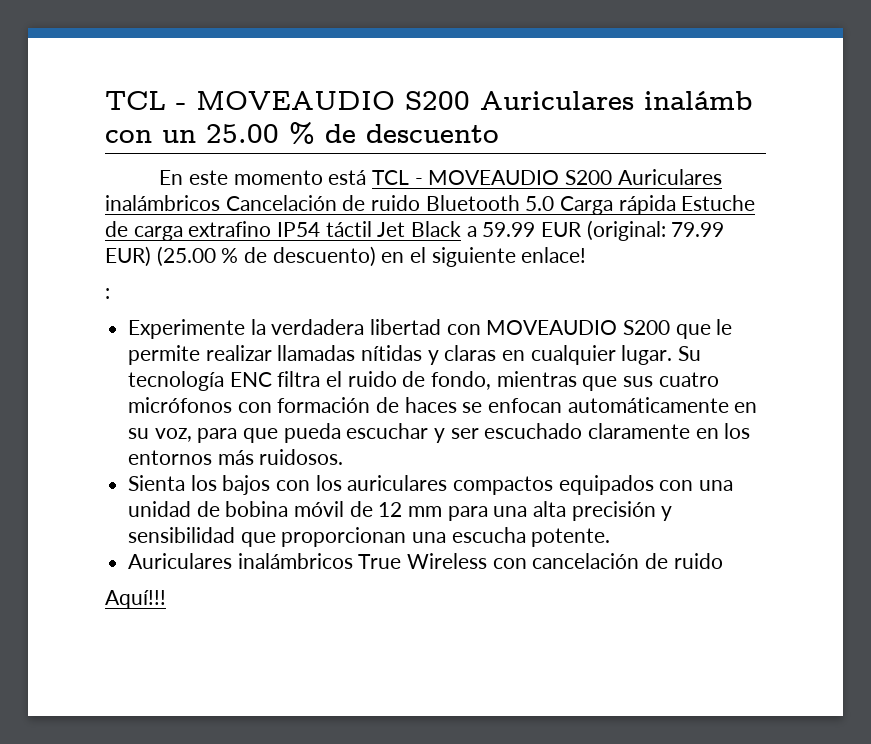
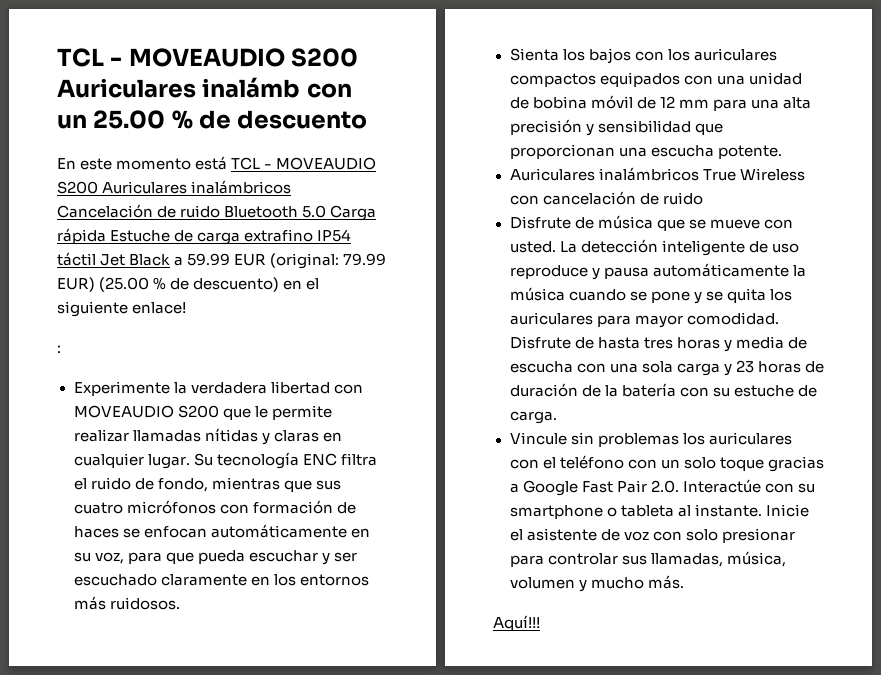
(723, 561) none -> [509,215,793,231] [509,239,799,256] [509,263,806,280] [509,287,792,304] [509,312,779,328] [509,336,807,352] [509,360,824,376] [509,383,817,397] [509,411,557,424] [509,432,792,447] [509,455,824,472] [509,479,815,496] [509,504,809,519] [509,528,795,543] [509,551,786,567] [509,575,684,592] // Disfrute de música que se mueve con usted. La detección inteligente de uso reproduce y pausa automáticamente la música cuando se pone y se quita los auriculares para mayor comodidad. Disfrute de hasta tres horas y media de escucha con una sola carga y 23 horas de duración de la batería con su estuche de carga. // Vincule sin problemas los auriculares con el teléfono con un solo toque gracias a Google Fast Pair 2.0. Interactúe con su smartphone o tableta al instante. Inicie el asistente de voz con solo presionar para controlar sus llamadas, música, volumen y mucho más.

